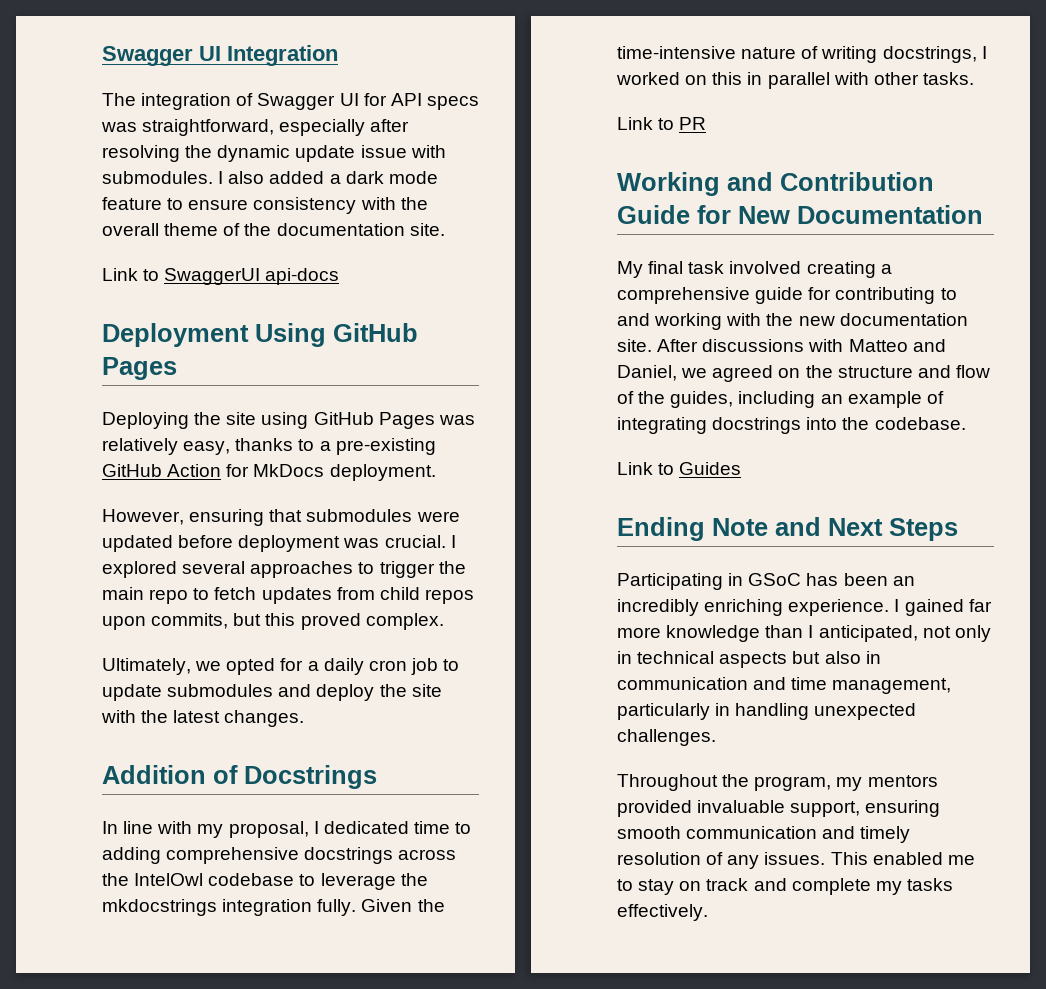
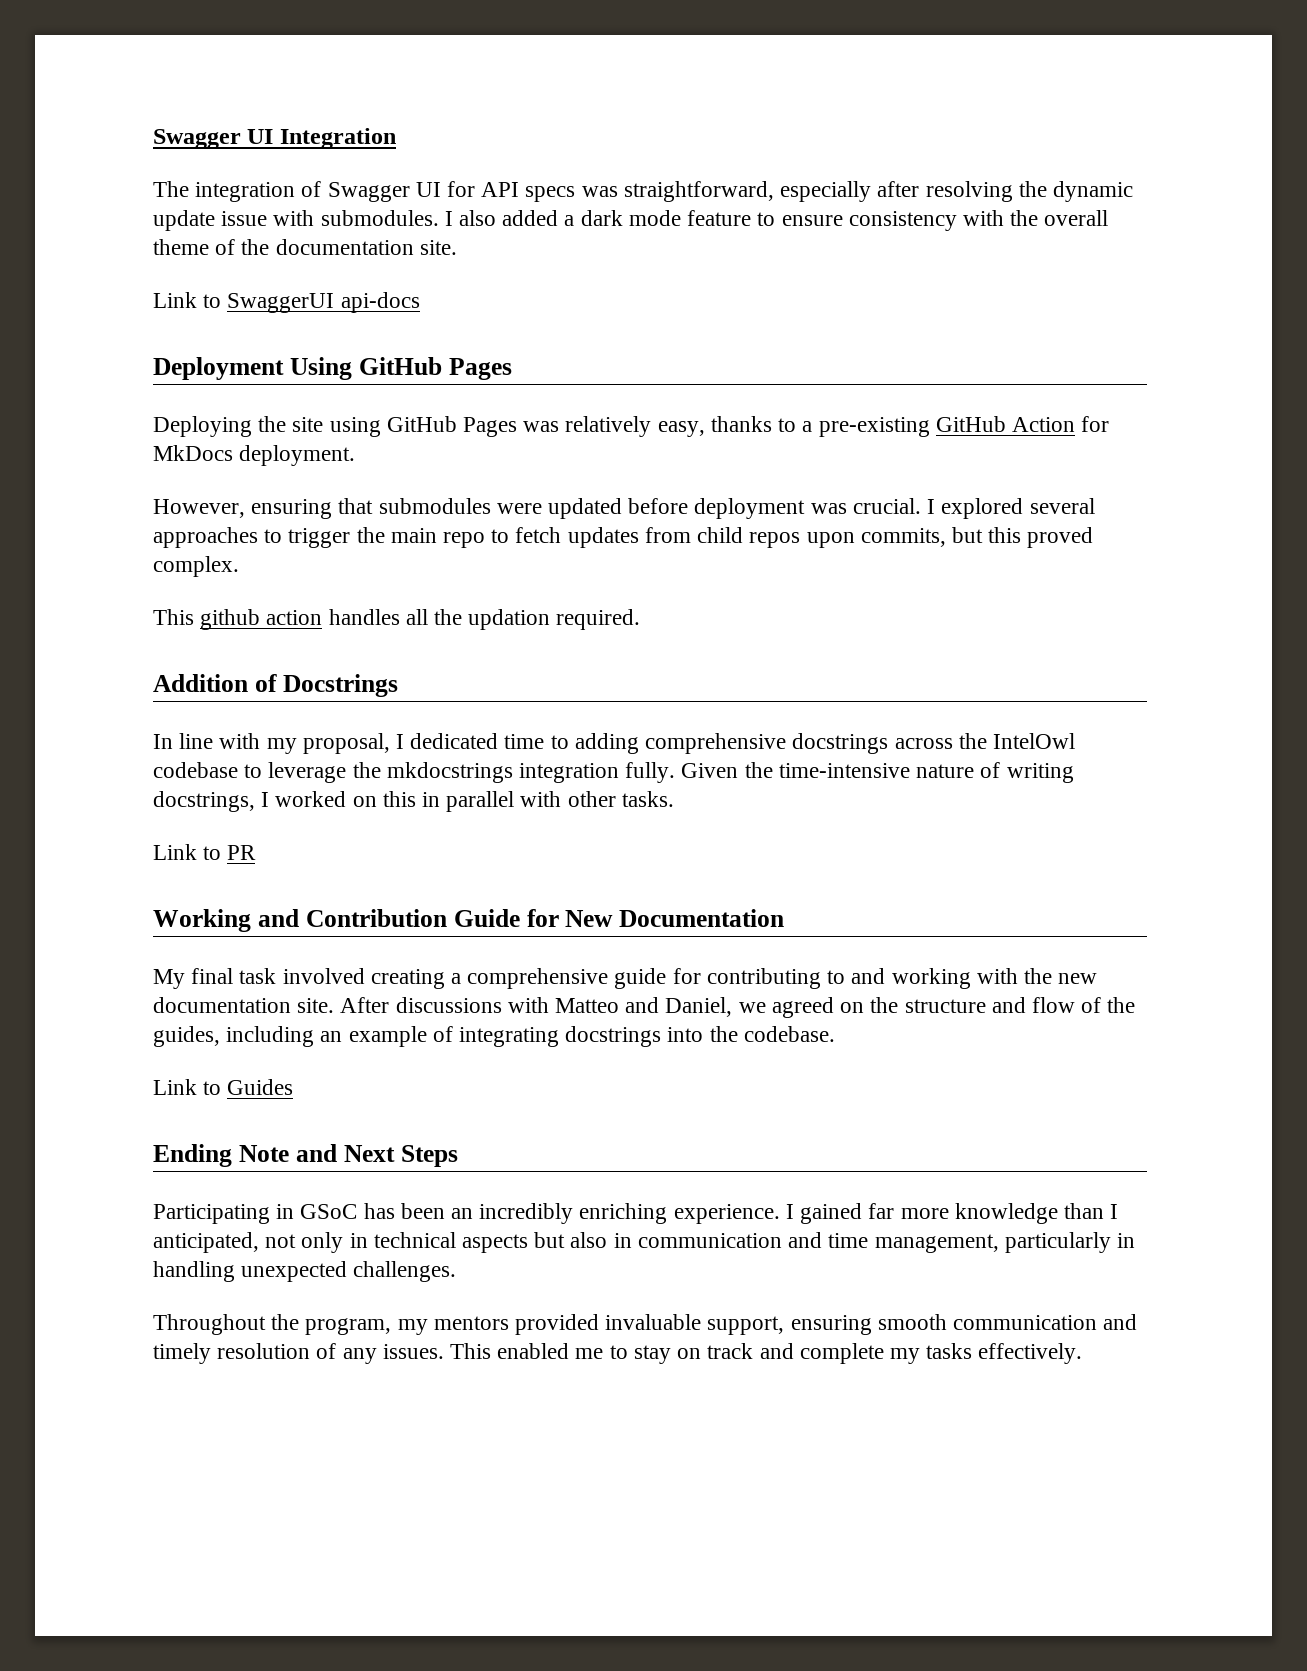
[102,658,460,675] [102,684,442,701] [101,710,305,727] Ultimately, we opted for a daily cron job to update submodules and deploy the site with the latest changes. -> [153,609,641,630] This github action handles all the updation required.

